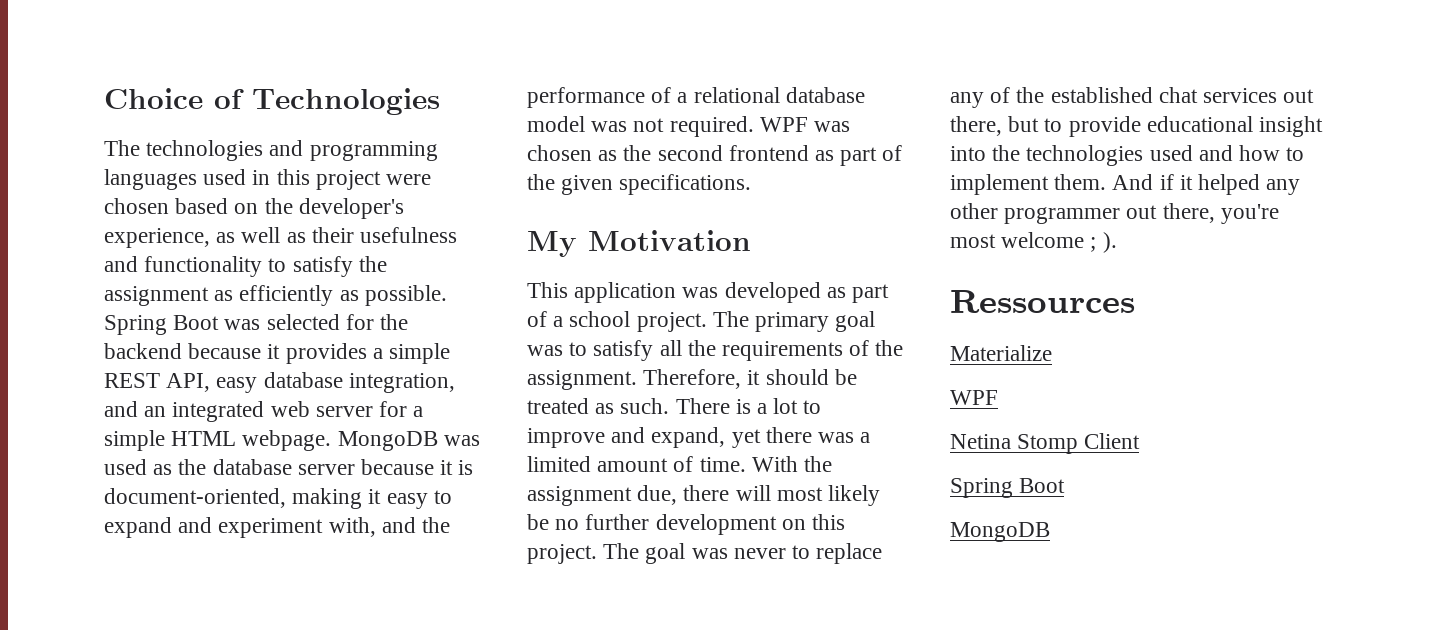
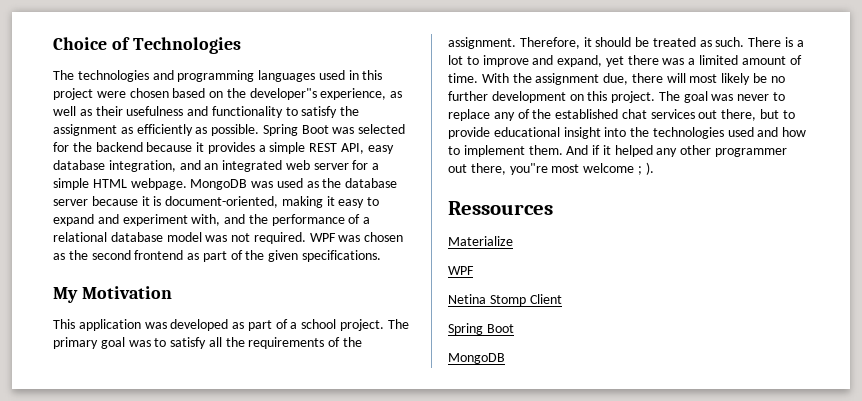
[298,198,404,219] developer's -> [249,88,317,100] developer"s
[1220,204,1279,224] you're -> [509,163,548,175] you"re

